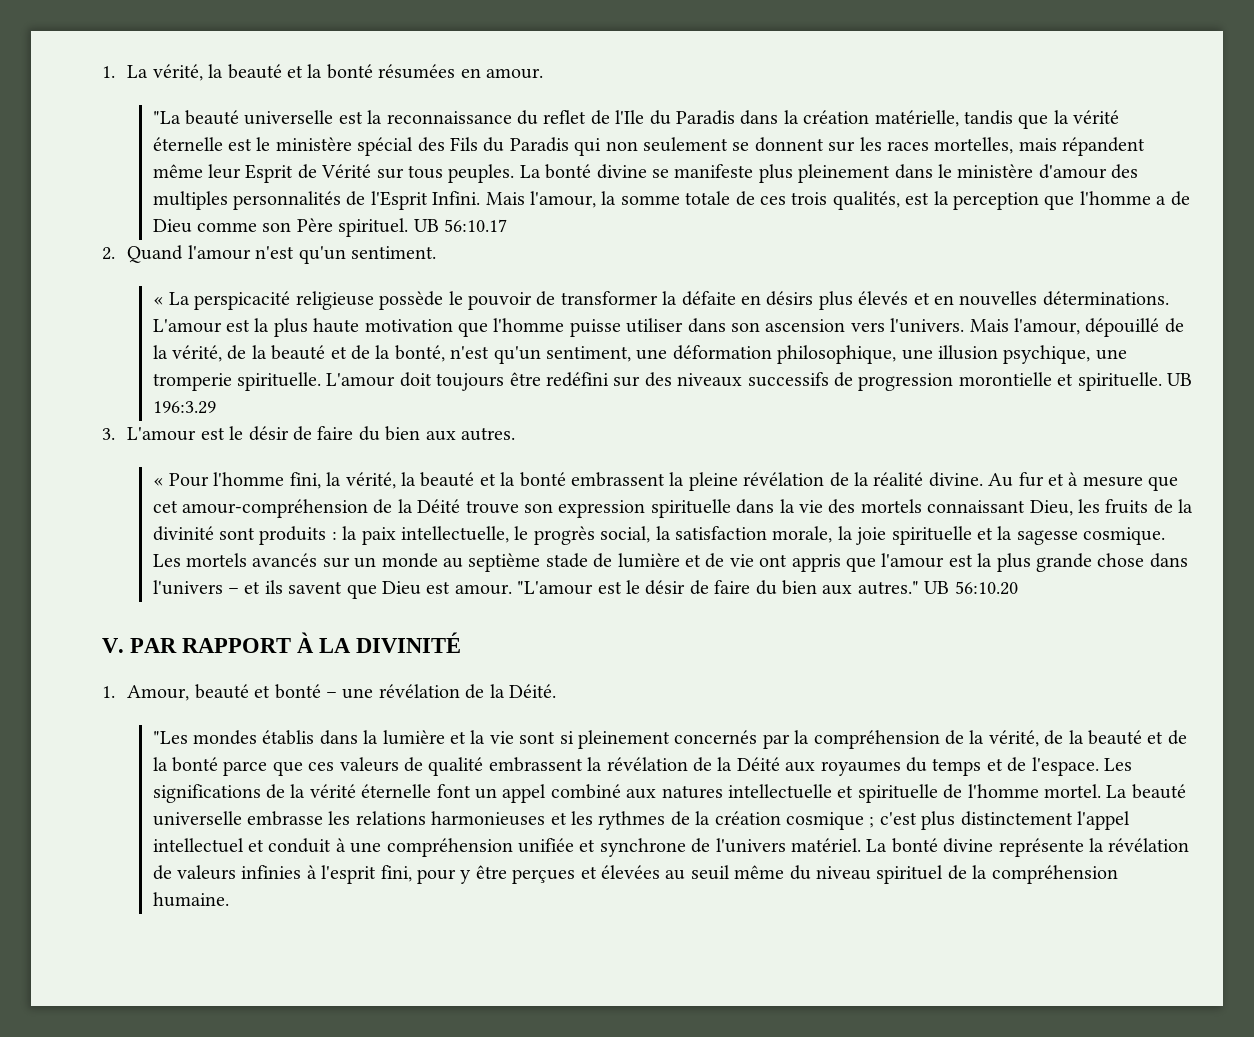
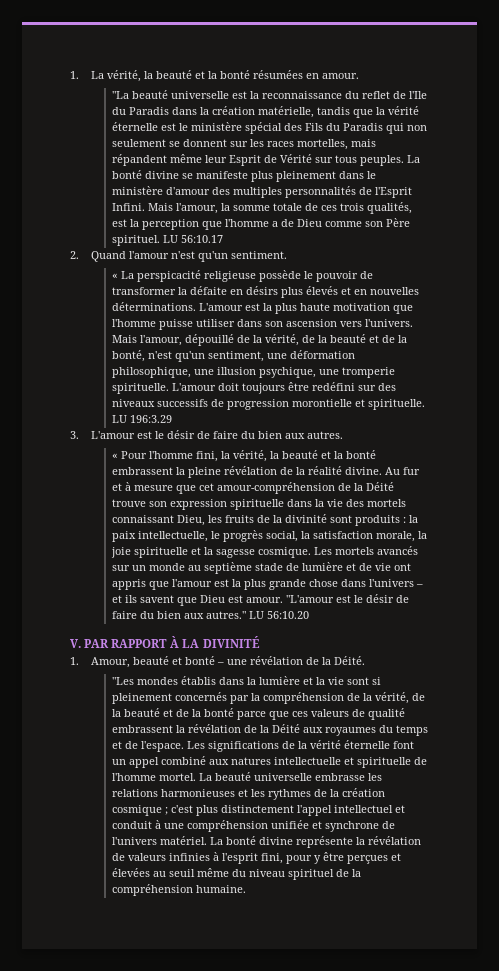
[413,219,439,232] UB -> [162,235,178,243] LU
[1167,373,1193,386] UB -> [111,415,127,423] LU
[924,581,950,594] UB -> [248,611,264,619] LU

